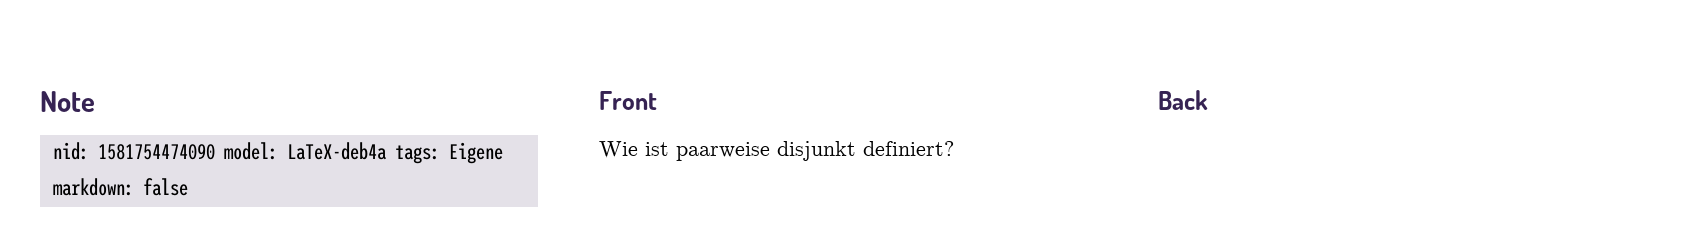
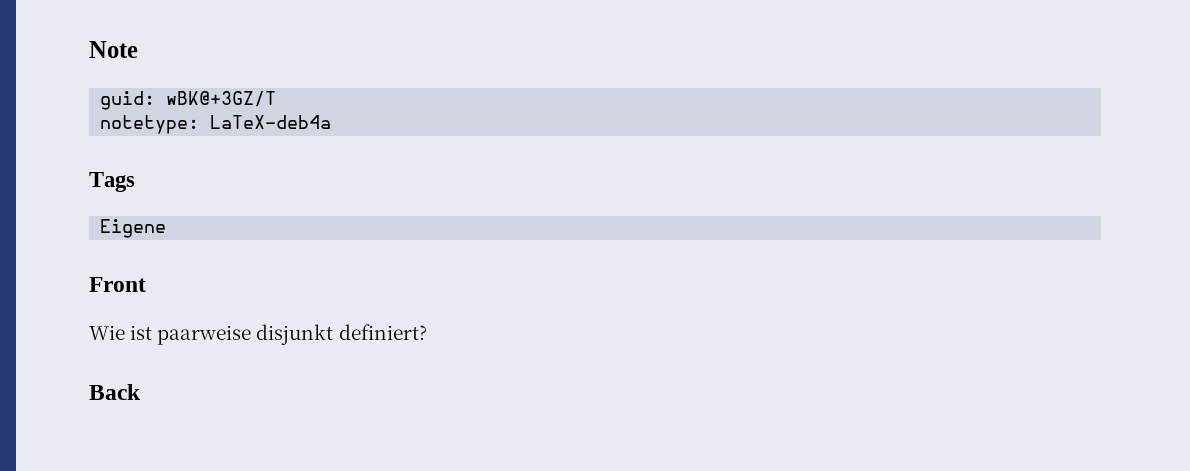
[52,142,278,160] nid: 1581754474090 model: -> [100,91,277,110] [100,115,200,134] guid: wBK@+3GZ/T // notetype:
[394,145,440,164] tags: -> [89,172,135,192] // Tags //
[52,178,188,196] markdown: false -> (167, 228) none

